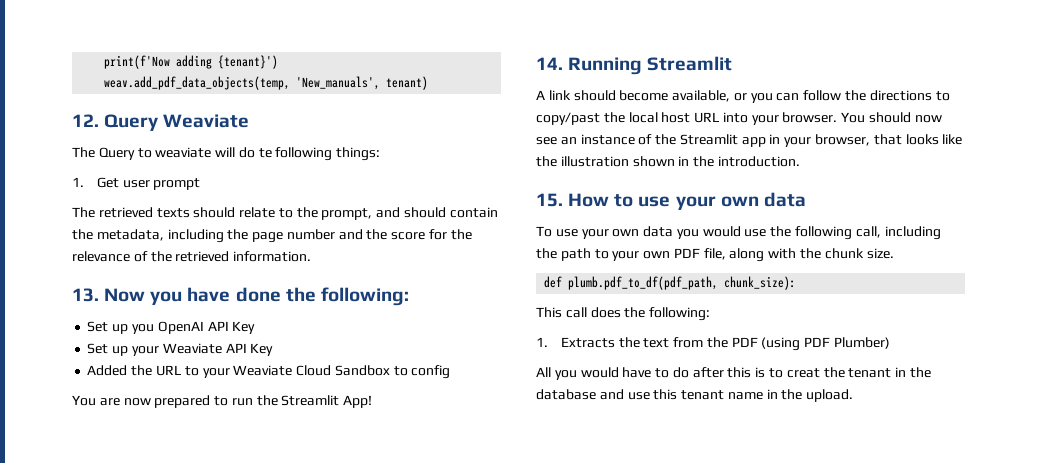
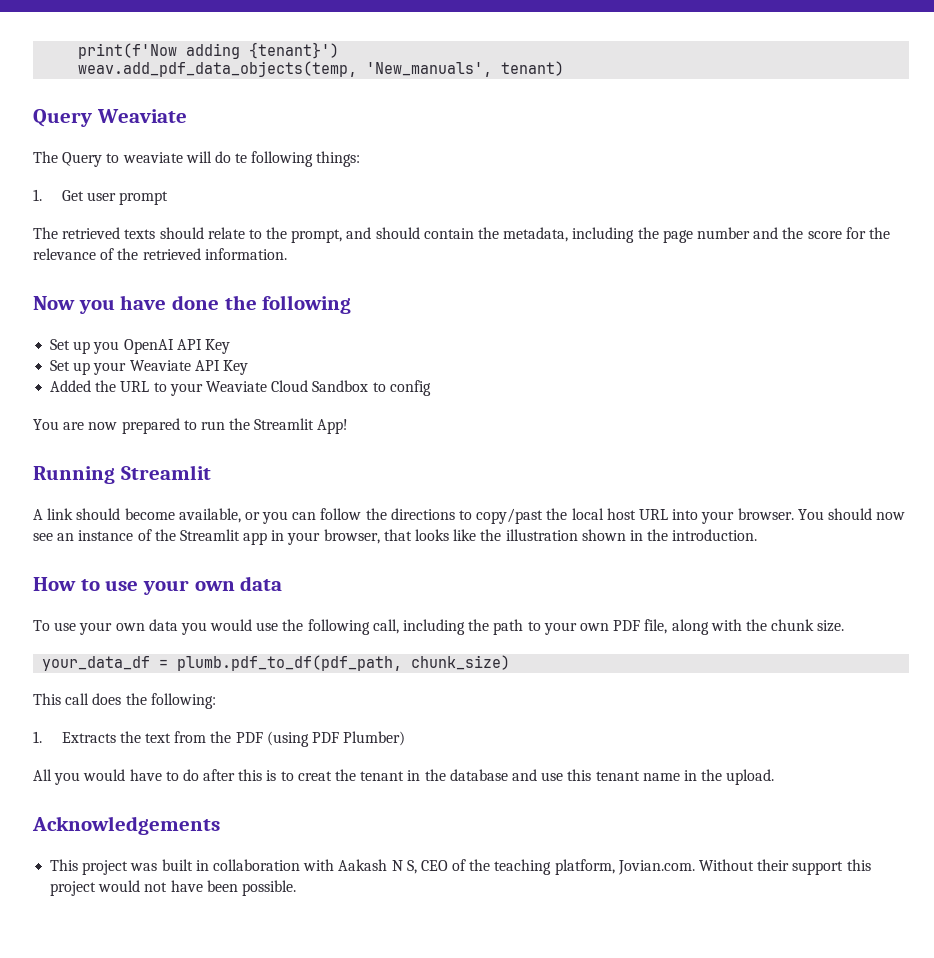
[72,114,99,127] 12. -> (565, 68) none
[72,288,99,302] 13. -> (287, 254) none
[320,287,409,306] following: -> [262,295,352,314] following
[536,57,563,70] 14. -> (349, 426) none
[536,193,563,207] 15. -> (758, 535) none
[544,276,797,290] def plumb.pdf_to_df(pdf_path, chunk_size): -> [42,655,511,671] your_data_df = plumb.pdf_to_df(pdf_path, chunk_size)
(854, 395) none -> [32,816,220,835] [50,859,871,875] [50,880,296,896] // Acknowledgements // This project was built in collaboration with Aakash N S, CEO of the teaching platform, Jovian.com. Without their support this project would not have been possible.

